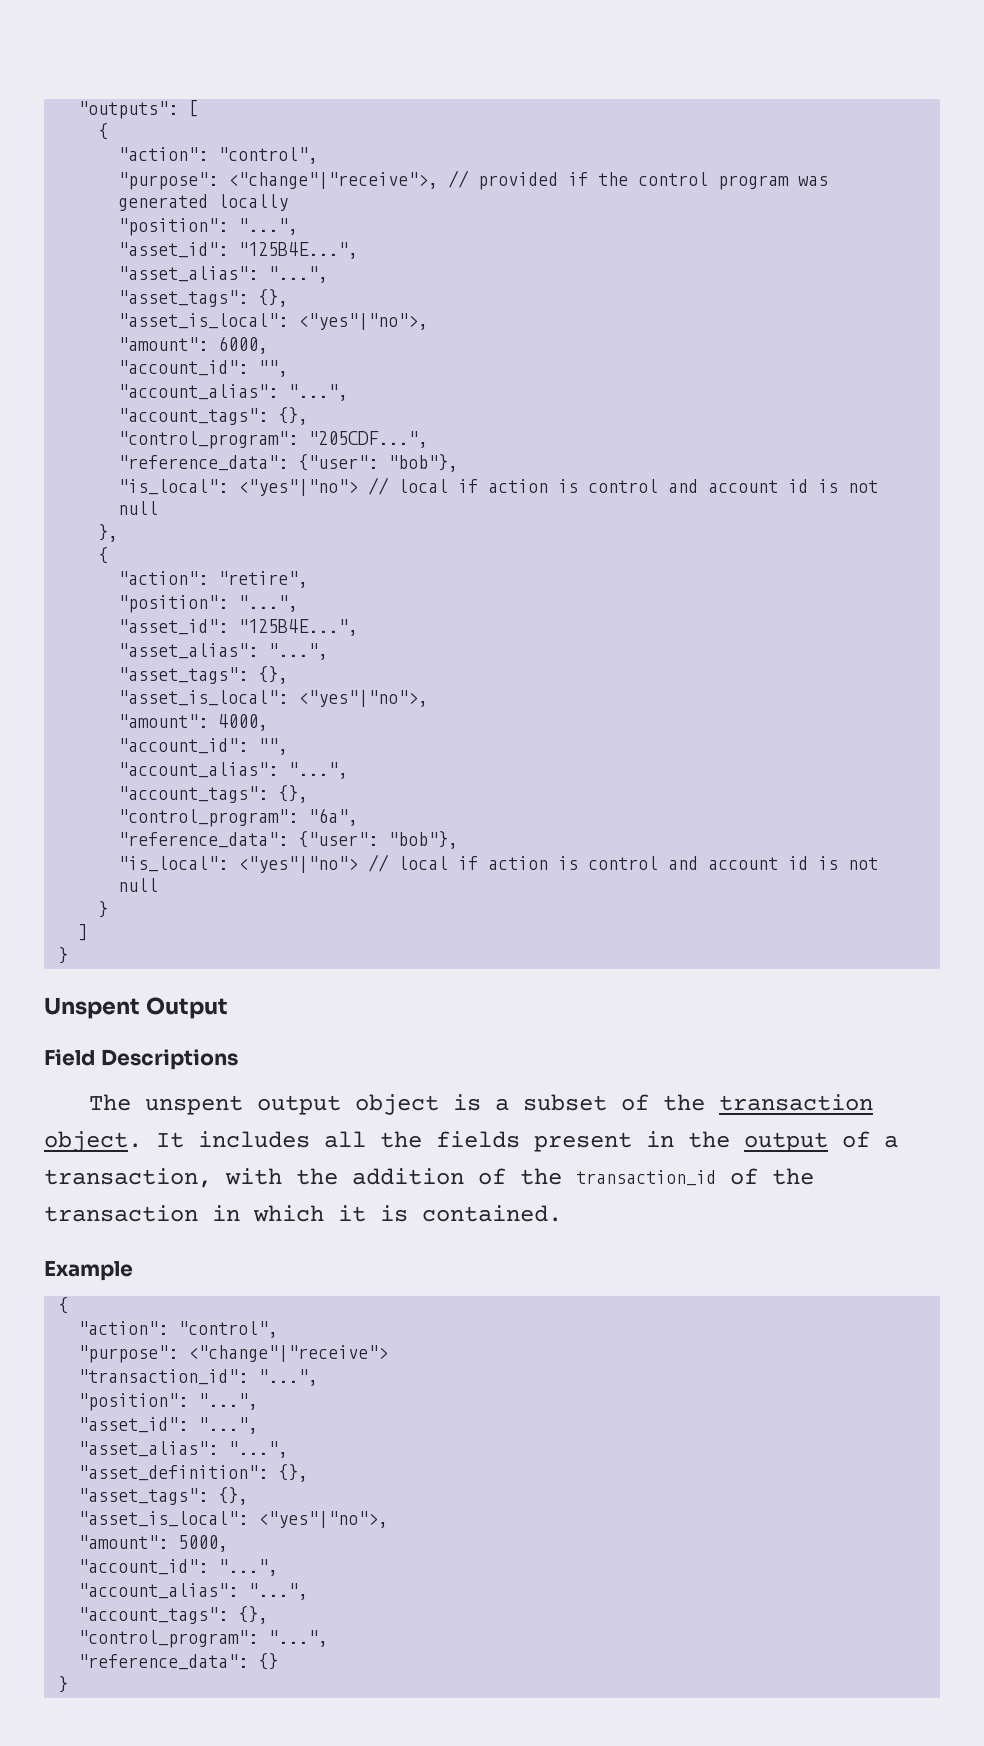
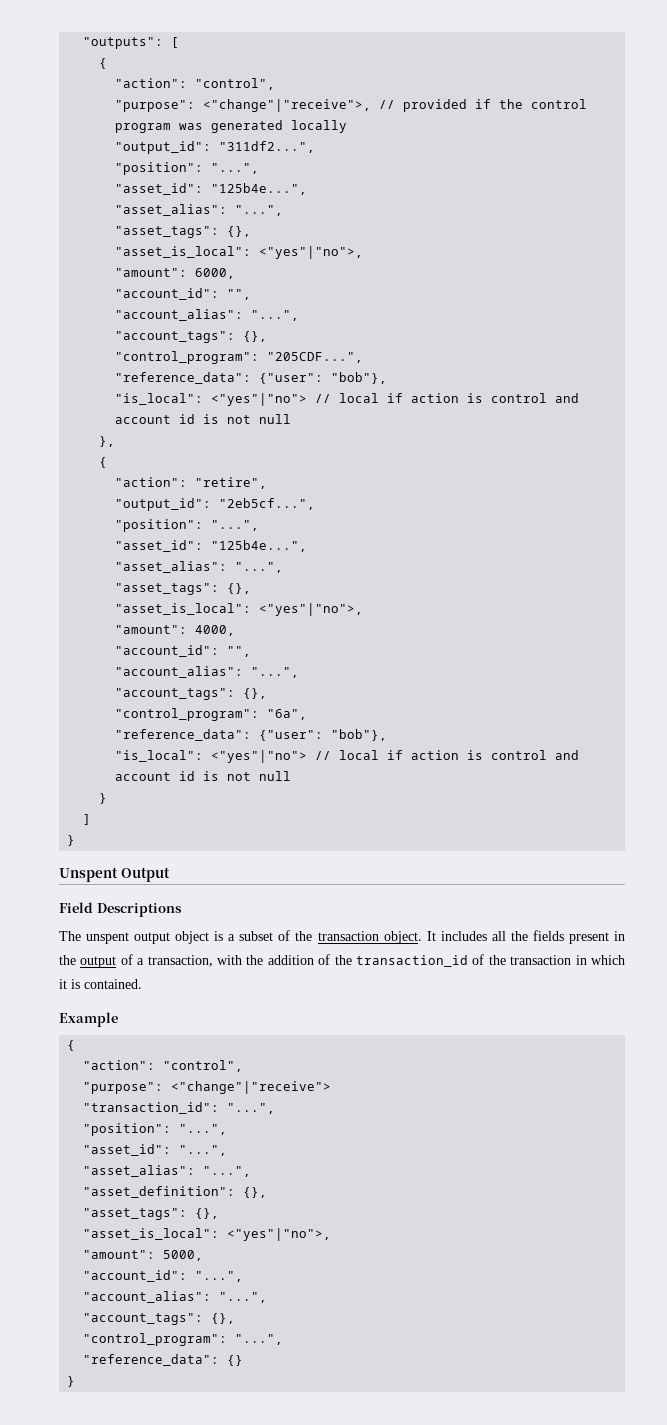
[118,218,299,236] [118,242,359,259] // "position": "...", // "asset_id": "125B4E...", -> [115,141,316,154] [115,162,260,175] [115,183,308,195] // "output_id": "311df2...", // "position": "...", // "asset_id": "125b4e...",
[118,595,299,613] [118,619,359,636] // "position": "...", // "asset_id": "125B4E...", -> [115,498,316,511] [115,519,260,532] [115,540,308,552] // "output_id": "2eb5cf...", // "position": "...", // "asset_id": "125b4e...",

